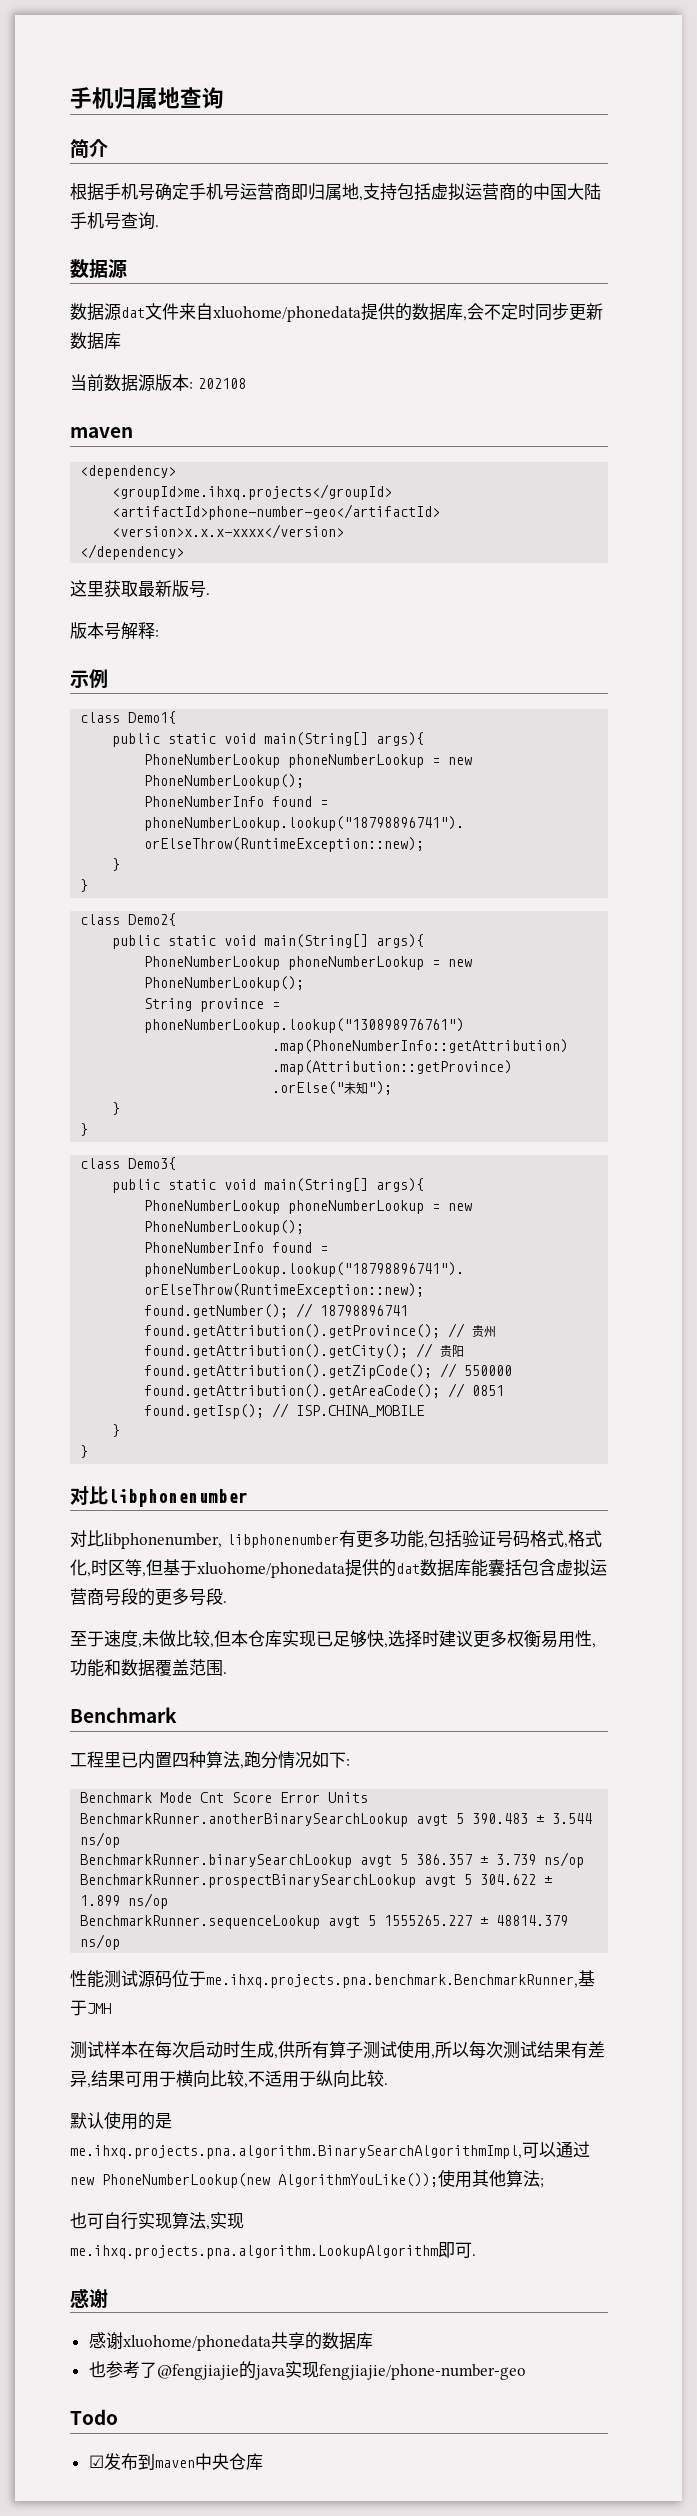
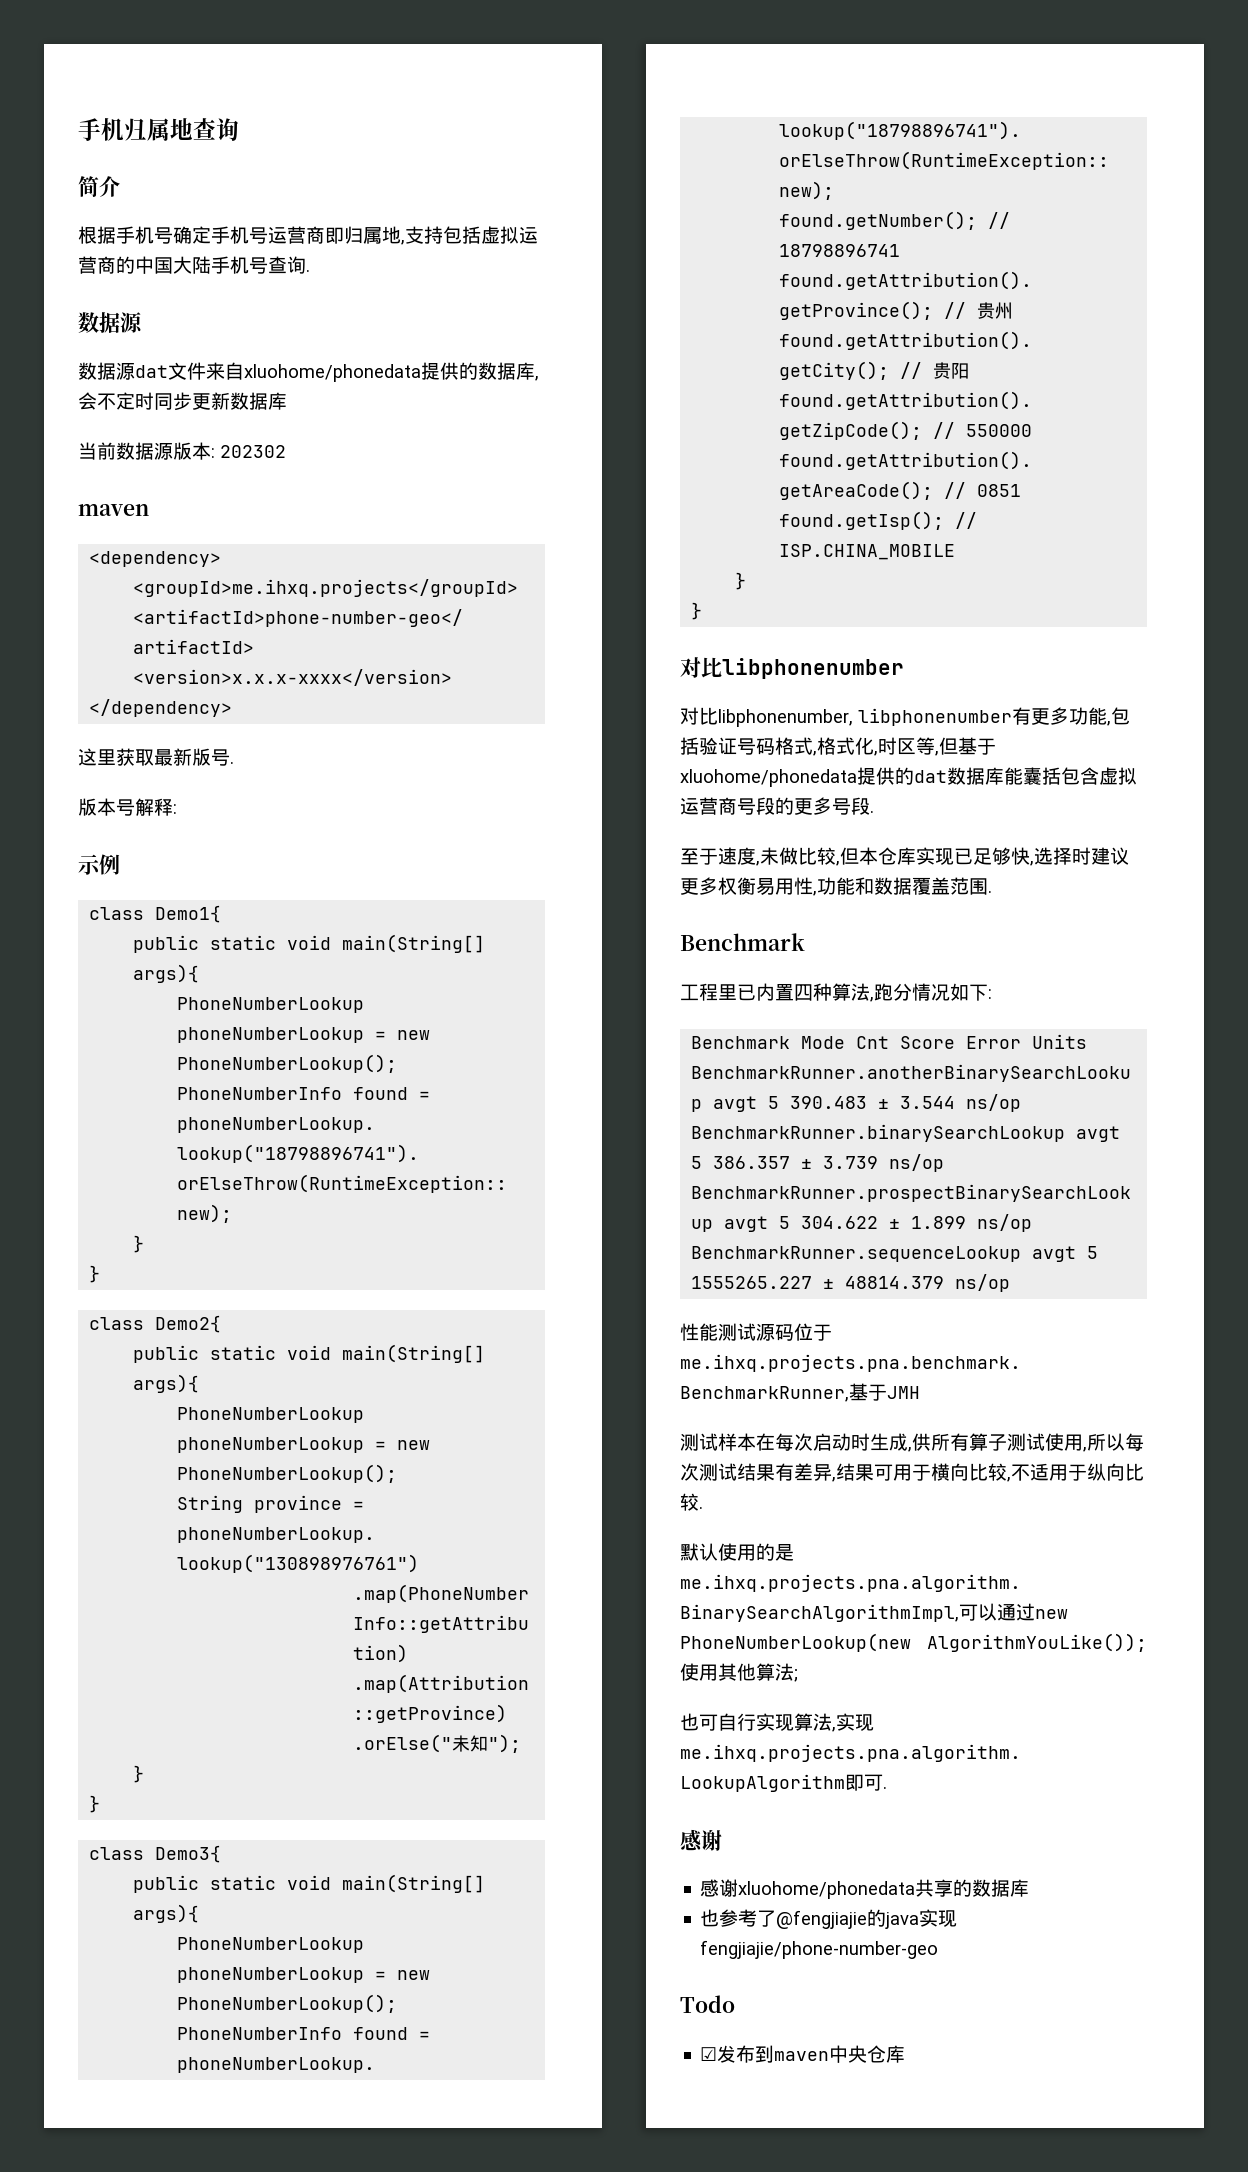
[197,378,246,389] 202108 -> [220,445,286,458] 202302

